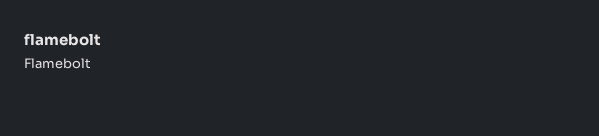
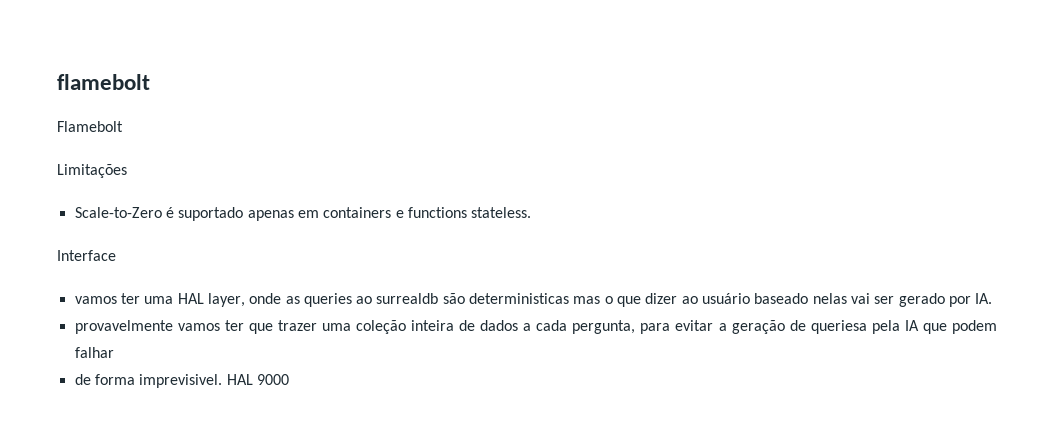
(91, 63) none -> [57,164,127,178] [74,207,532,221] [57,250,116,261] [74,293,993,307] [74,320,998,334] [74,347,114,358] [74,374,289,388] // Limitações // Scale-to-Zero é suportado apenas em containers e functions stateless. // Interface // vamos ter uma HAL layer, onde as queries ao surrealdb são deterministicas mas o que dizer ao usuário baseado nelas vai ser gerado por IA. // provavelmente vamos ter que trazer uma coleção inteira de dados a cada pergunta, para evitar a geração de queriesa pela IA que podem falhar // de forma imprevisivel. HAL 9000

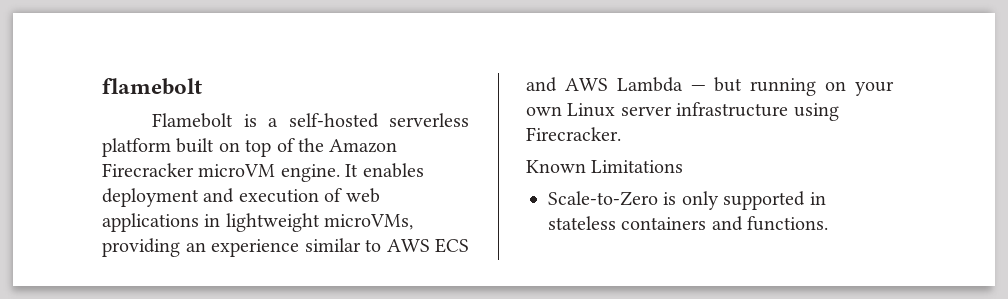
[57,164,127,178] [74,207,532,221] [57,250,116,261] [74,293,993,307] [74,320,998,334] [74,347,114,358] [74,374,289,388] // Limitações // Scale-to-Zero é suportado apenas em containers e functions stateless. // Interface // vamos ter uma HAL layer, onde as queries ao surrealdb são deterministicas mas o que dizer ao usuário baseado nelas vai ser gerado por IA. // provavelmente vamos ter que trazer uma coleção inteira de dados a cada pergunta, para evitar a geração de queriesa pela IA que podem falhar // de forma imprevisivel. HAL 9000 -> [243,113,469,128] [102,138,398,157] [102,163,424,182] [102,188,380,207] [102,213,414,232] [102,238,469,257] [526,77,894,96] [526,102,839,121] [526,127,621,141] [526,160,684,173] [548,191,826,210] [548,216,829,231] is a self-hosted serverless platform built on top of the Amazon Firecracker microVM engine. It enables deployment and execution of web applications in lightweight microVMs, providing an experience similar to AWS ECS and AWS Lambda — but running on your own Linux server infrastructure using Firecracker. // Known Limitations // Scale-to-Zero is only supported in stateless containers and functions.

